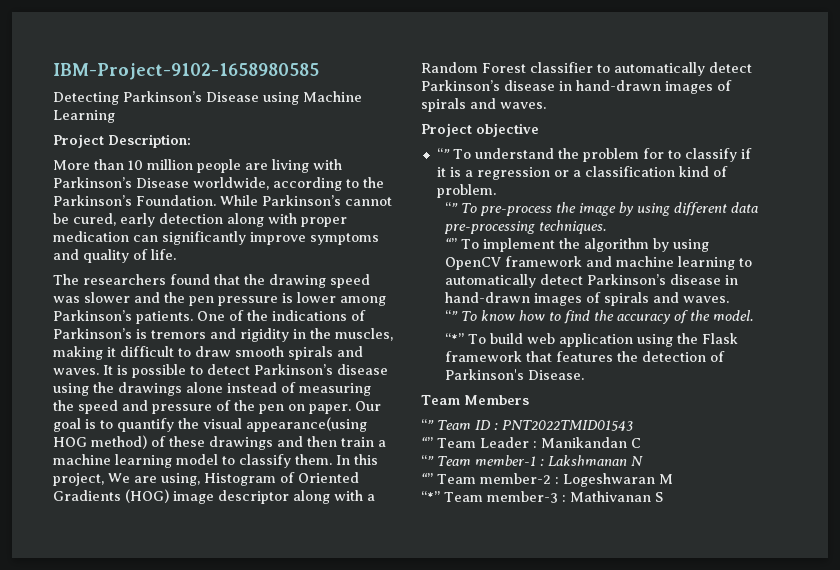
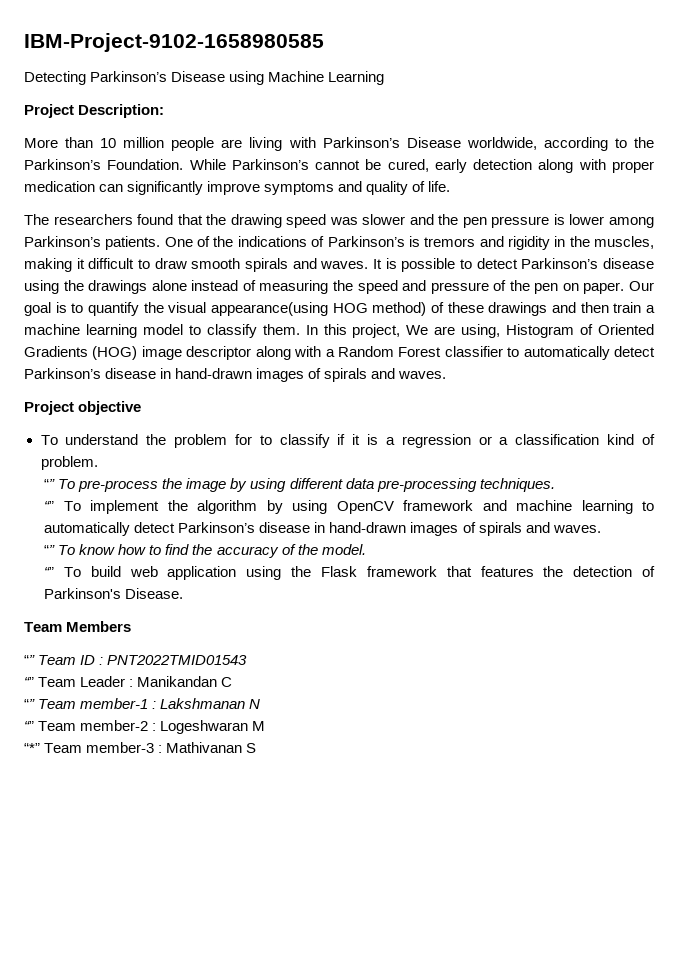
[436,148,450,159] “” -> (142, 408) none
[444,333,464,344] “*” -> [44,567,55,577] “”

